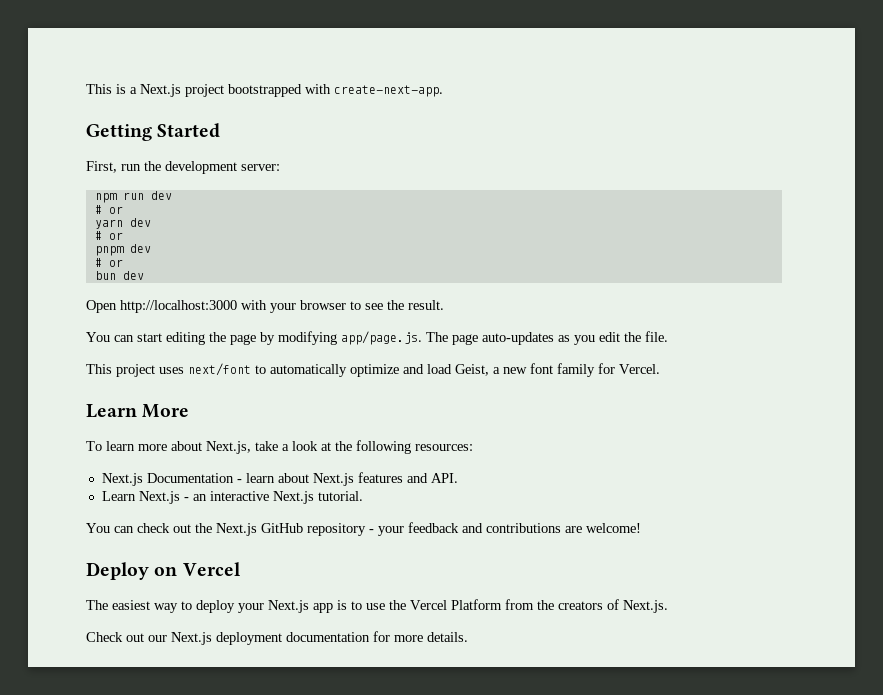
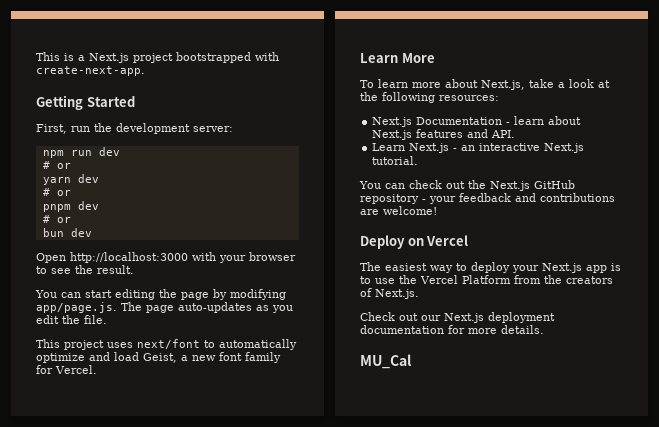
(468, 637) none -> [360,354,412,369] // MU_Cal

